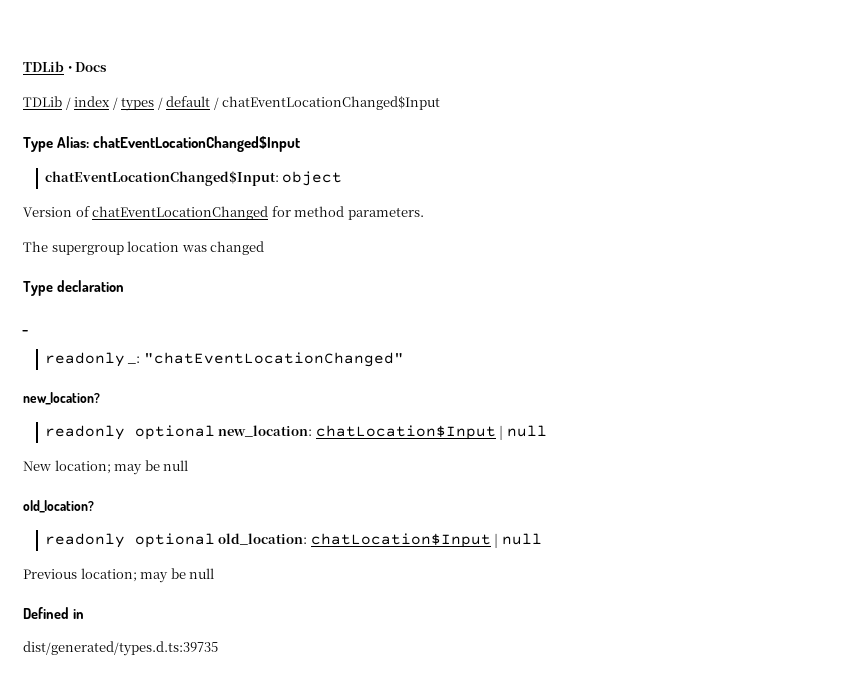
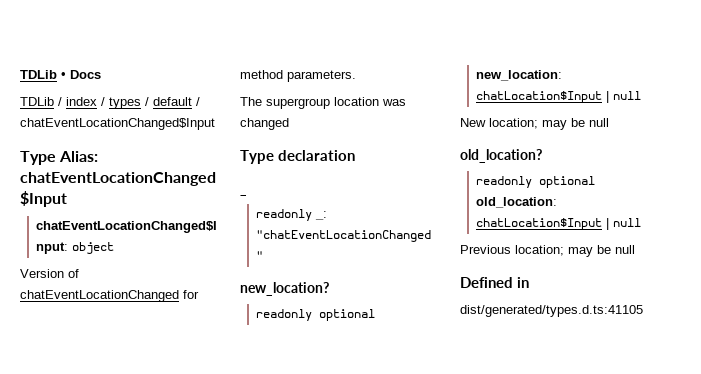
[23,641,218,656] dist/generated/types.d.ts:39735 -> [460,305,643,317] dist/generated/types.d.ts:41105

